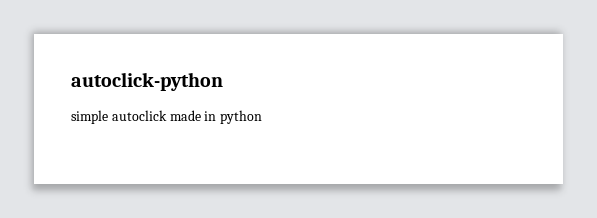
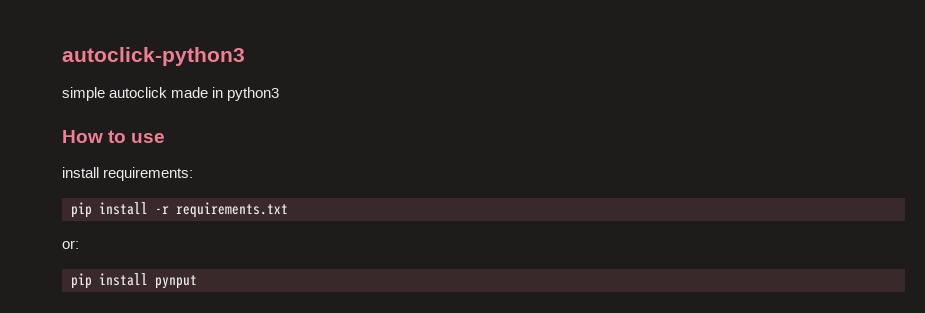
[71,72,223,91] autoclick-python -> [62,47,245,66] autoclick-python3
[220,110,263,124] python -> [227,87,280,101] [62,130,166,143] [62,167,194,181] [71,202,288,218] [62,240,79,249] [71,273,197,289] python3 // How to use // install requirements: // pip install -r requirements.txt // or: // pip install pynput

